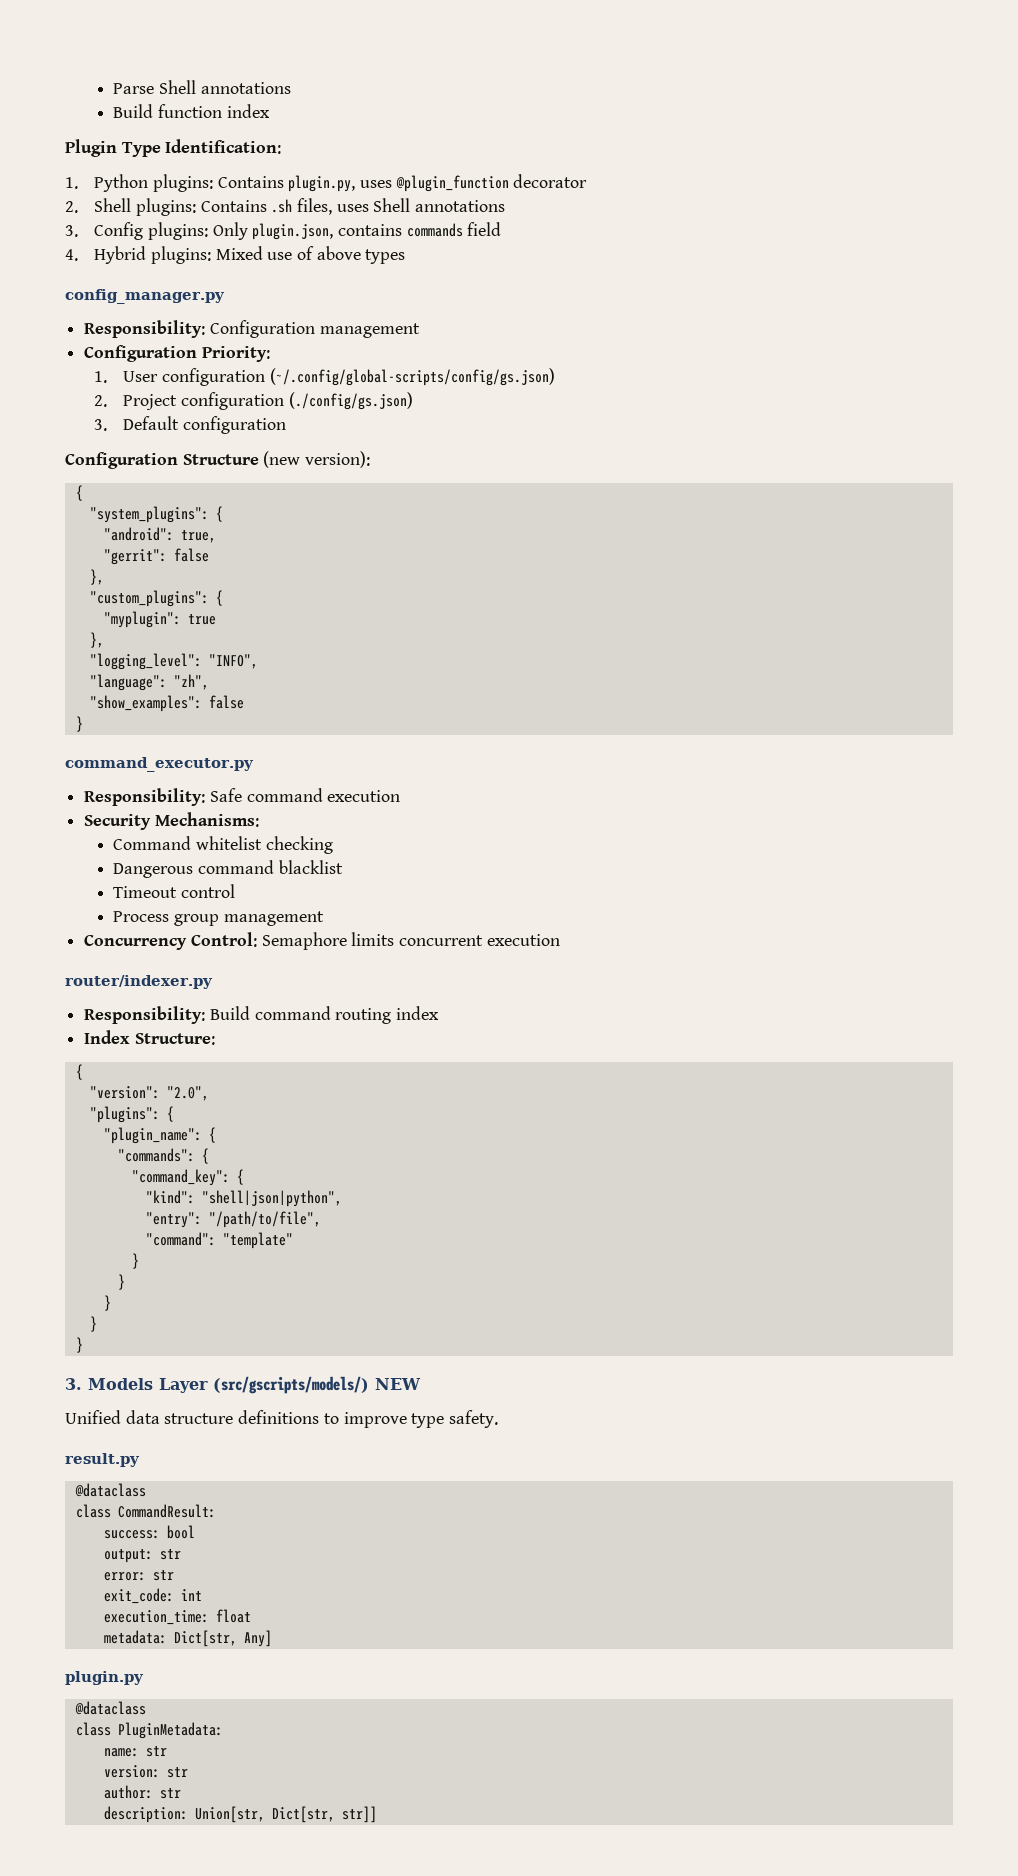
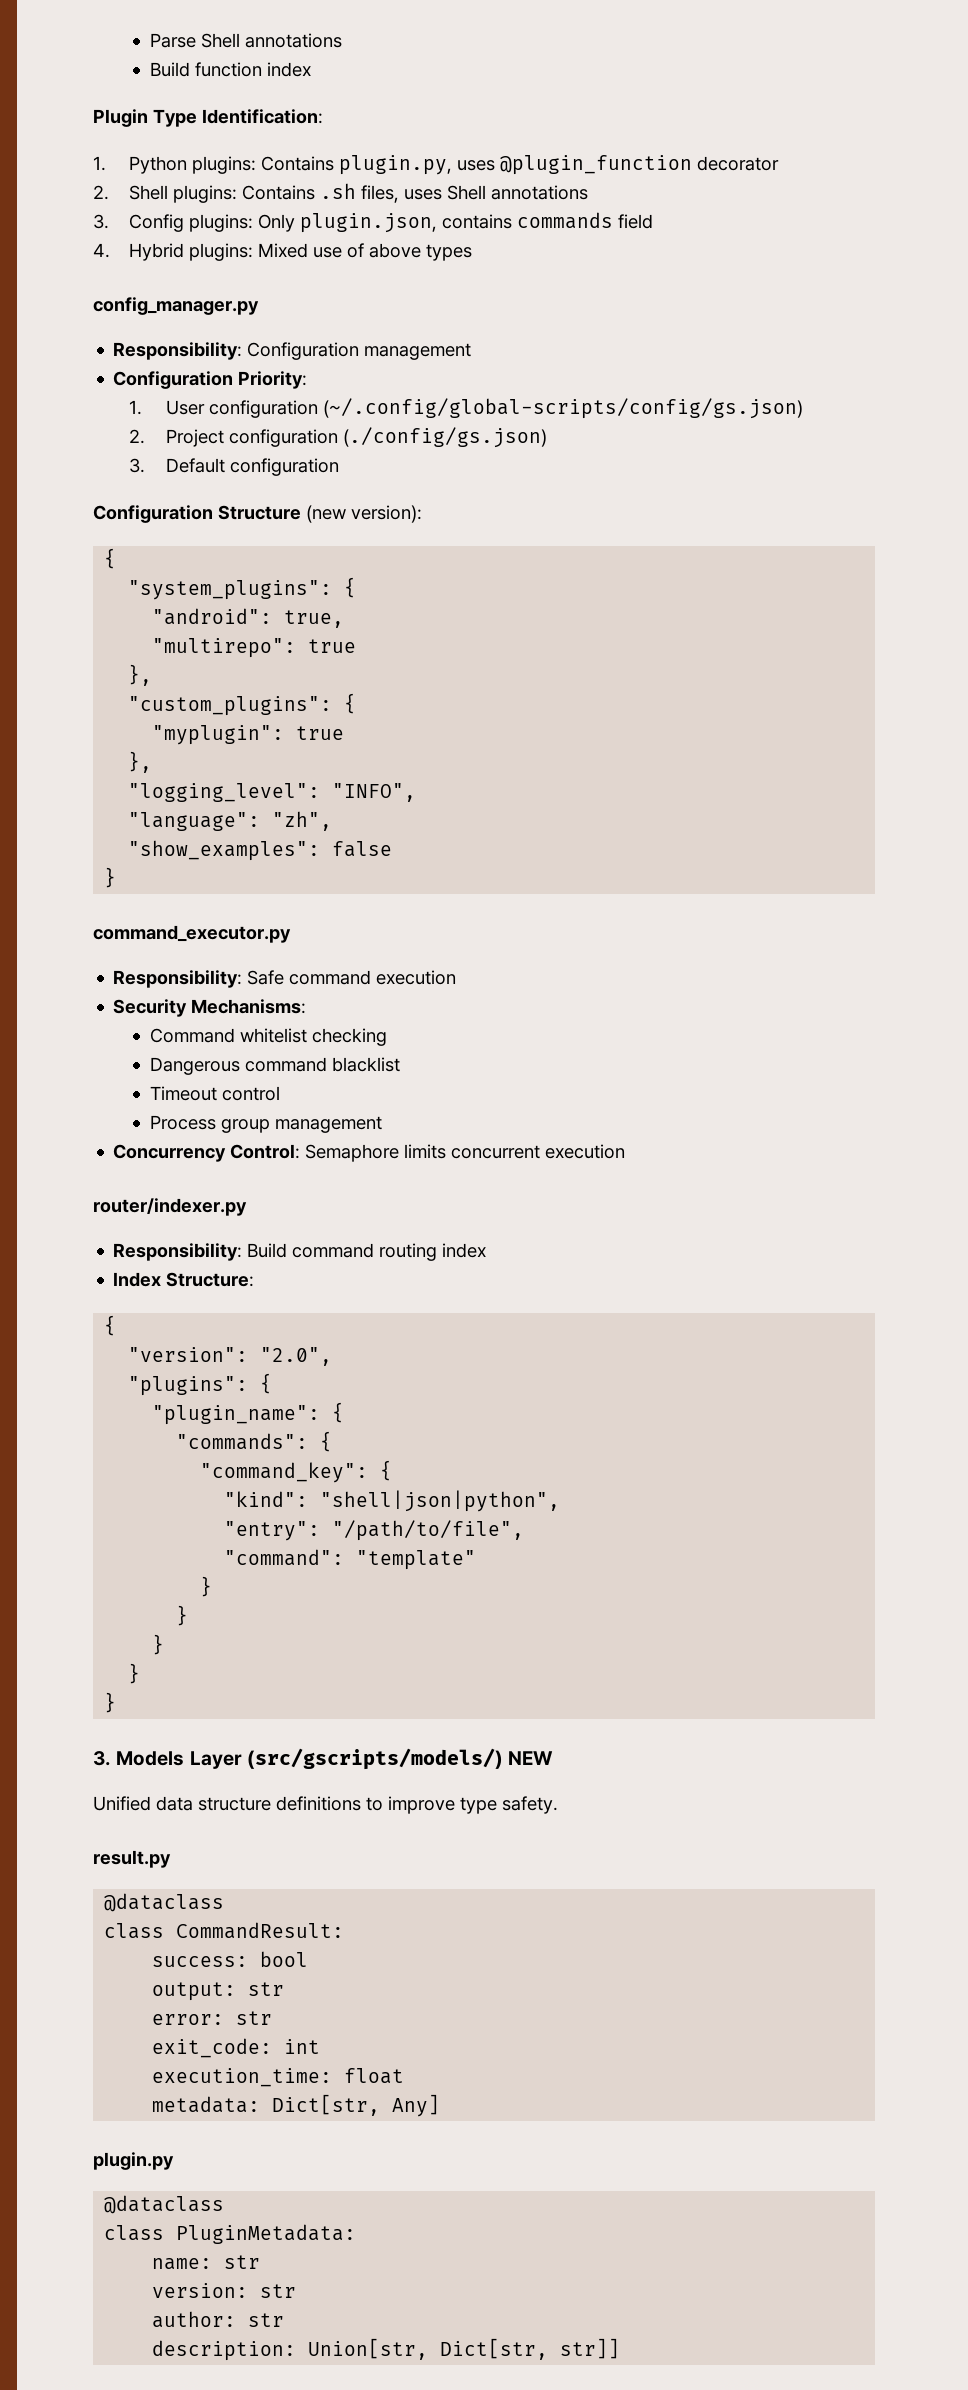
[103,548,209,565] "gerrit": false -> [152,638,357,658] "multirepo": true

